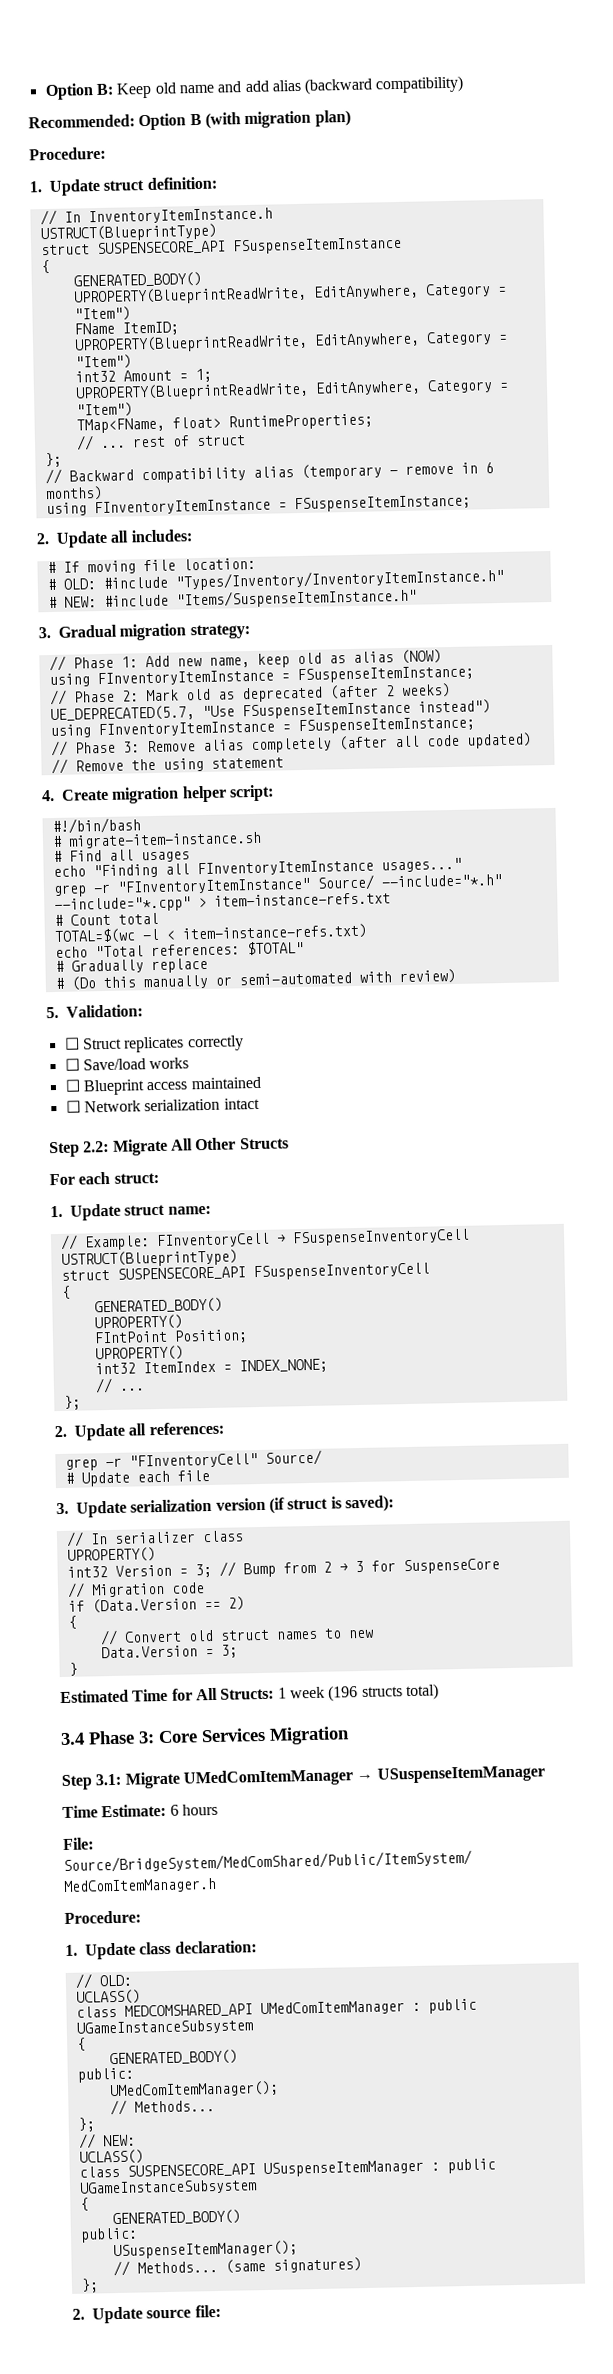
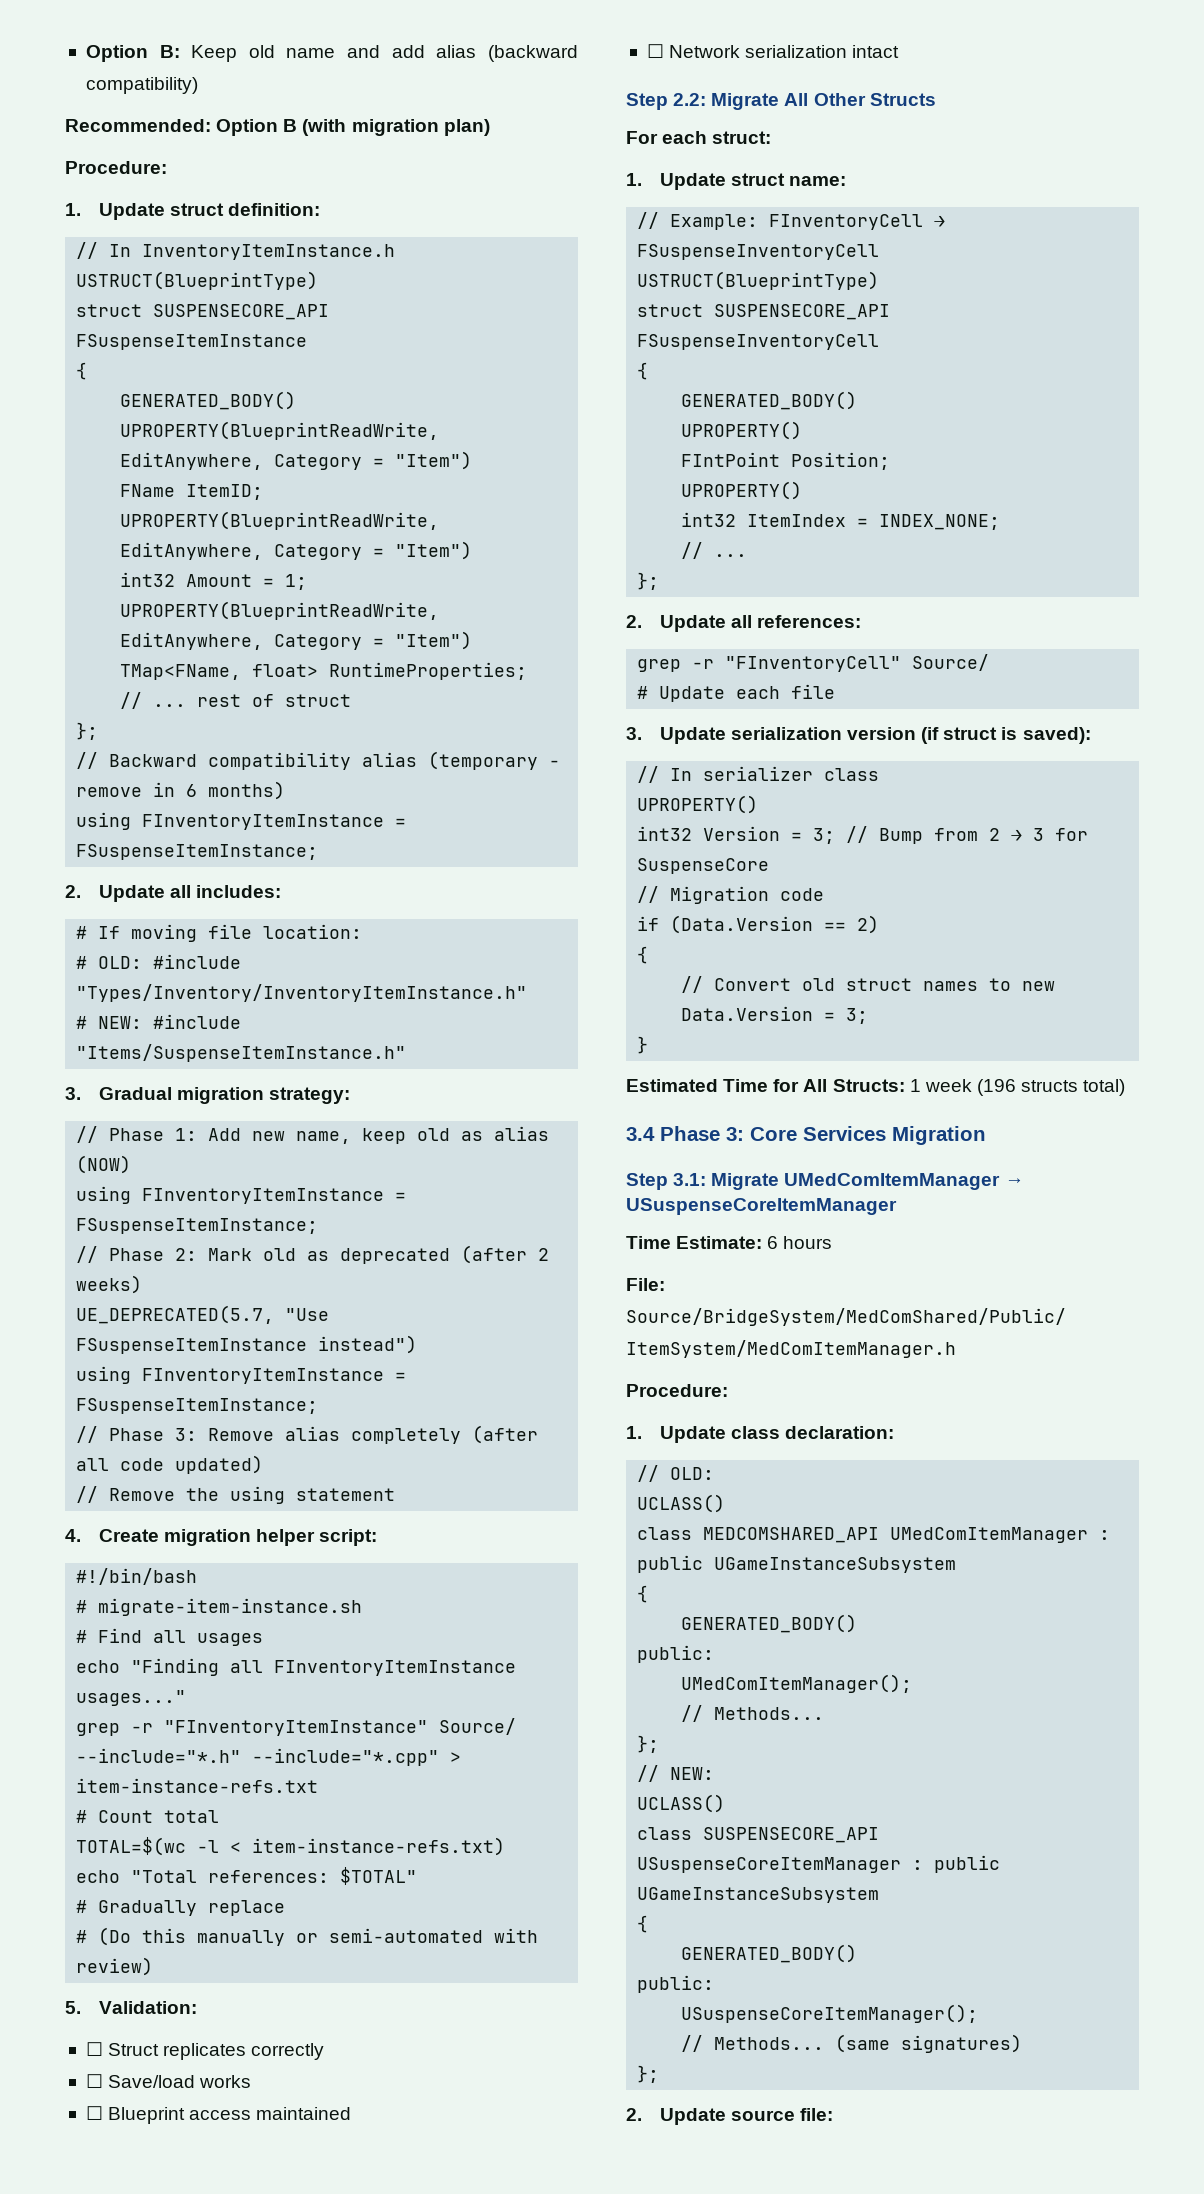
[376,1765,545,1784] USuspenseItemManager -> [626,1198,897,1215] USuspenseCoreItemManager
[262,2158,496,2178] [78,2179,257,2196] [79,2197,89,2211] [111,2209,241,2227] [79,2227,138,2243] [112,2240,298,2260] USuspenseItemManager : public UGameInstanceSubsystem // { // GENERATED_BODY() // public: // USuspenseItemManager(); -> [637,1855,1001,1873] [637,1887,880,1903] [637,1915,649,1933] [681,1944,858,1963] [637,1975,715,1993] [681,2004,979,2023] USuspenseCoreItemManager : public UGameInstanceSubsystem // { // GENERATED_BODY() // public: // USuspenseCoreItemManager();

